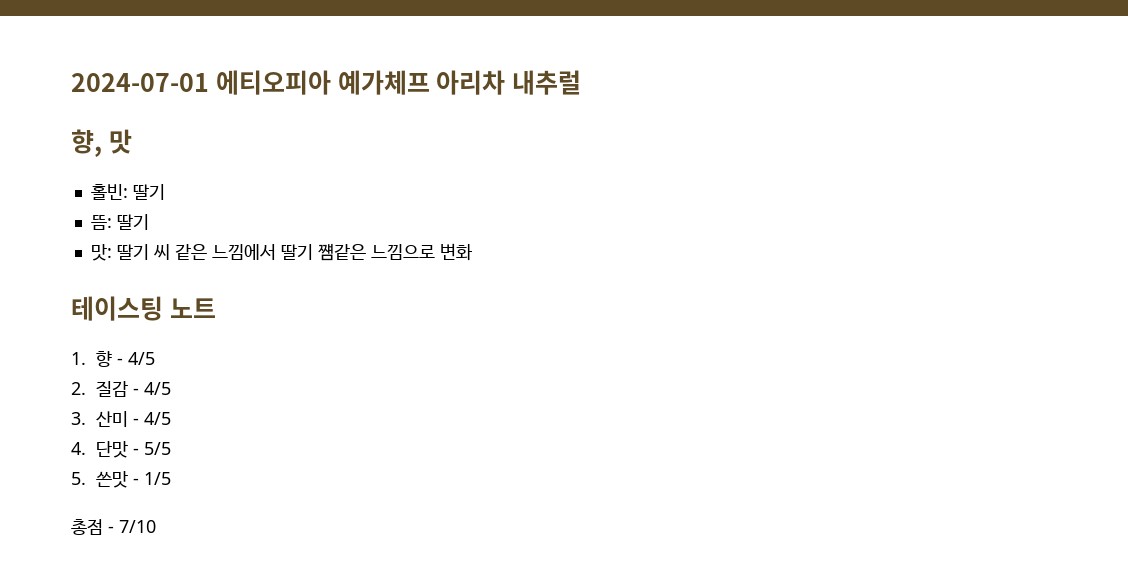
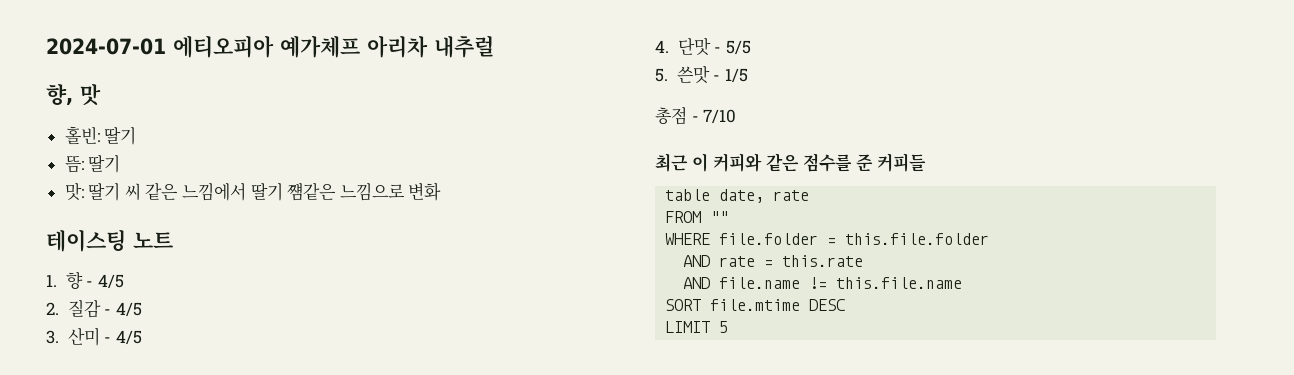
(156, 526) none -> [655,153,926,172] [665,189,810,203] [665,211,729,223] [665,233,990,245] [683,255,864,267] [683,277,963,289] [665,299,846,311] [665,321,729,333] // 최근 이 커피와 같은 점수를 준 커피들 // table date, rate // FROM "" // WHERE file.folder = this.file.folder // AND rate = this.rate // AND file.name != this.file.name // SORT file.mtime DESC // LIMIT 5

